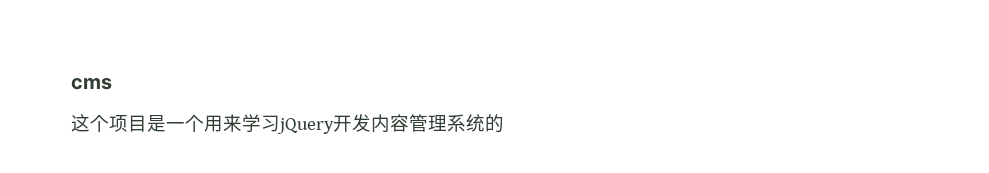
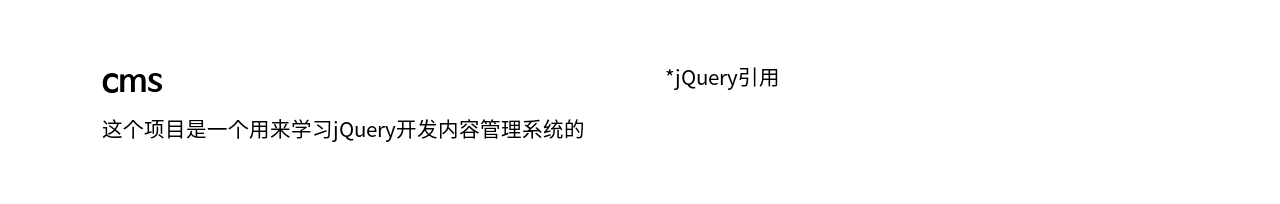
(504, 123) none -> [665,67,780,90] *jQuery引用

